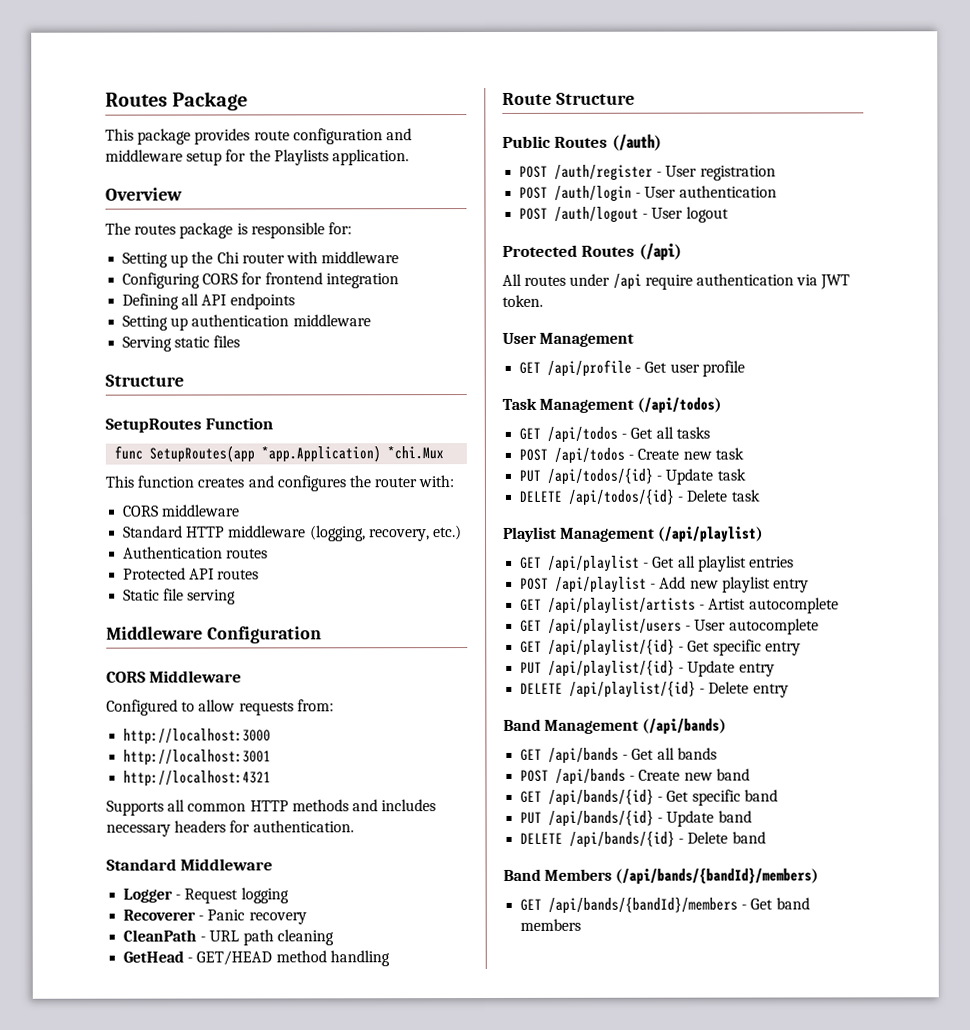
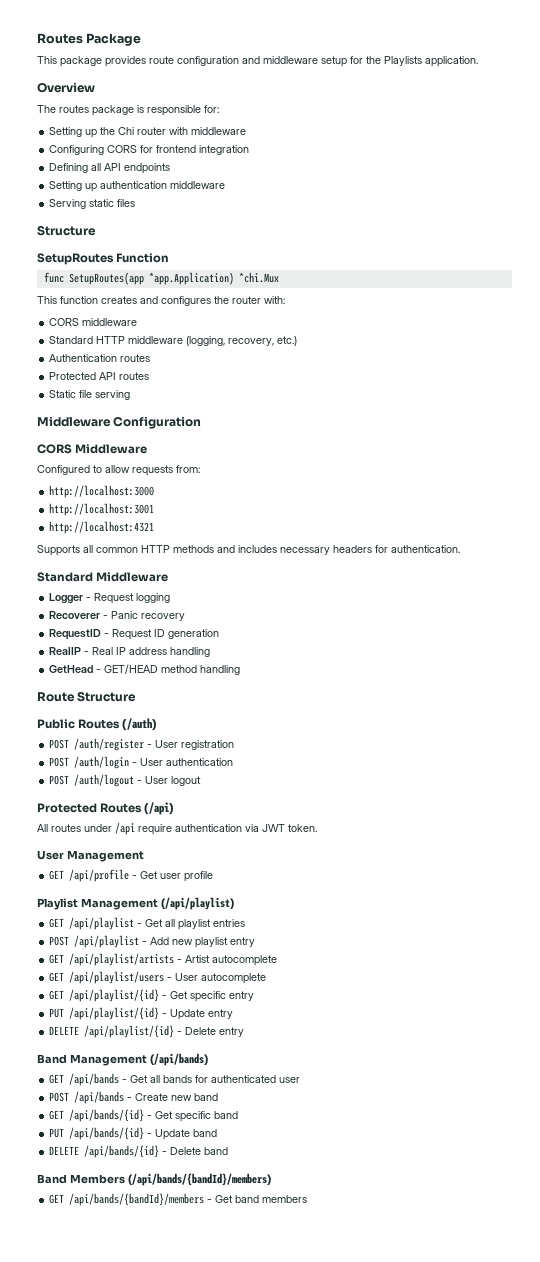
[123,929,334,946] CleanPath - URL path cleaning -> [49,629,220,640] [49,647,211,657] RequestID - Request ID generation // RealIP - Real IP address handling
[502,397,723,414] [519,426,710,443] [519,447,744,464] [519,467,746,485] [519,488,760,506] // Task Management (/api/todos) // GET /api/todos - Get all tasks // POST /api/todos - Create new task // PUT /api/todos/{id} - Update task // DELETE /api/todos/{id} - Delete task -> (214, 876) none
(717, 753) none -> [195,1075,301,1083] for authenticated user

